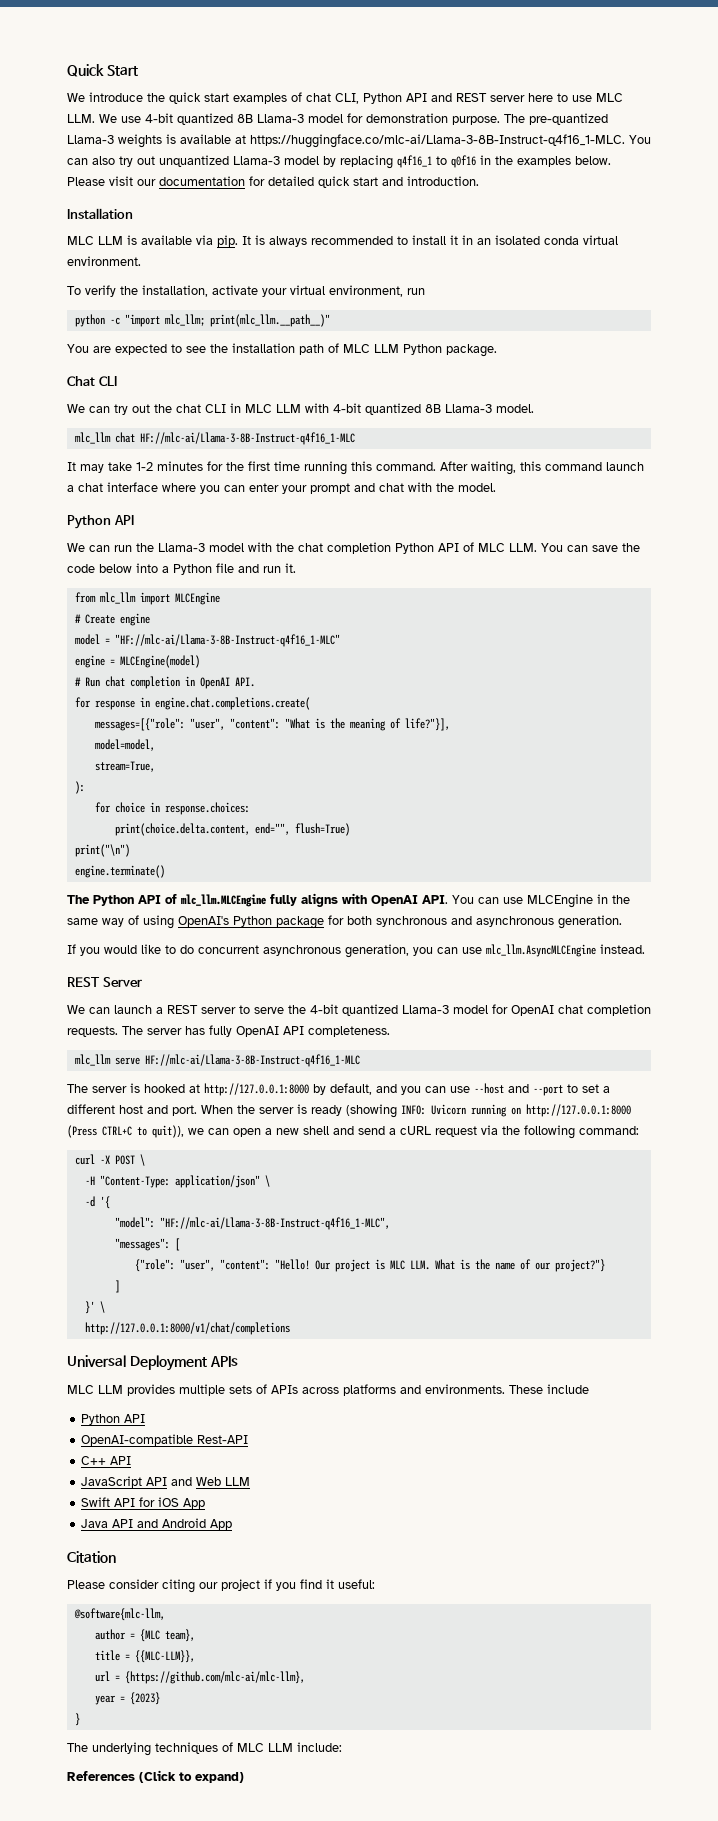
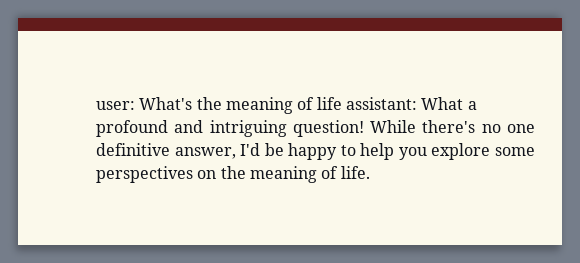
[67,64,138,77] [67,92,623,104] [67,113,608,125] [67,134,651,148] [67,155,611,169] [67,176,479,188] [67,208,133,219] [67,235,618,247] [67,256,141,266] [67,285,425,297] [74,314,330,327] [67,343,497,357] [67,376,117,386] [67,403,534,415] [74,432,355,445] [67,461,644,475] [67,482,496,494] [67,515,134,529] [67,542,640,554] [67,563,296,575] [74,592,220,605] [74,613,150,626] [74,634,340,647] [74,655,200,668] [74,676,255,689] [74,697,310,710] [94,718,450,731] [94,739,155,751] [94,761,155,772] [74,781,85,794] [94,802,250,815] [114,823,350,836] [74,844,130,857] [74,865,165,878] [67,893,630,908] [67,915,622,929] [67,944,645,958] [67,977,142,987] [67,1004,651,1016] [67,1025,390,1037] [74,1054,360,1067] [67,1083,610,1096] [67,1104,631,1118] [67,1125,639,1139] [74,1154,145,1166] [84,1175,270,1188] [84,1196,110,1209] [114,1217,390,1230] [114,1238,180,1251] [134,1259,605,1272] [114,1280,120,1293] [84,1301,105,1314] [84,1322,290,1335] [67,1355,238,1371] [67,1384,589,1396] [80,1414,145,1425] [80,1434,248,1446] [80,1456,131,1465] [80,1476,250,1488] [80,1497,205,1509] [80,1518,232,1530] [67,1551,116,1563] [67,1579,375,1593] [73,1608,165,1621] [94,1629,195,1642] [94,1650,195,1663] [94,1671,305,1684] [94,1692,160,1705] [74,1713,80,1726] [67,1742,342,1756] [67,1770,244,1783] Quick Start // We introduce the quick start examples of chat CLI, Python API and REST server here to use MLC LLM. We use 4-bit quantized 8B Llama-3 model for demonstration purpose. The pre-quantized Llama-3 weights is available at https://huggingface.co/mlc-ai/Llama-3-8B-Instruct-q4f16_1-MLC. You can also try out unquantized Llama-3 model by replacing q4f16_1 to q0f16 in the examples below. Please visit our documentation for detailed quick start and introduction. // Installation // MLC LLM is available via pip. It is always recommended to install it in an isolated conda virtual environment. // To verify the installation, activate your virtual environment, run // python -c "import mlc_llm; print(mlc_llm.__path__)" // You are expected to see the installation path of MLC LLM Python package. // Chat CLI // We can try out the chat CLI in MLC LLM with 4-bit quantized 8B Llama-3 model. // mlc_llm chat HF://mlc-ai/Llama-3-8B-Instruct-q4f16_1-MLC // It may take 1-2 minutes for the first time running this command. After waiting, this command launch a chat interface where you can enter your prompt and chat with the model. // Python API // We can run the Llama-3 model with the chat completion Python API of MLC LLM. You can save the code below into a Python file and run it. // from mlc_llm import MLCEngine // # Create engine // model = "HF://mlc-ai/Llama-3-8B-Instruct-q4f16_1-MLC" // engine = MLCEngine(model) // # Run chat completion in OpenAI API. // for response in engine.chat.completions.create( // messages=[{"role": "user", "content": "What is the meaning of life?"}], // model=model, // stream=True, // ): // for choice in response.choices: // print(choice.delta.content, end="", flush=True) // print("\n") // engine.terminate() // The Python API of mlc_llm.MLCEngine fully aligns with OpenAI API. You can use MLCEngine in the same way of using OpenAI's Python package for both synchronous and asynchronous generation. // If you would like to do concurrent asynchronous generation, you can use mlc_llm.AsyncMLCEngine instead. // REST Server // We can launch a REST server to serve the 4-bit quantized Llama-3 model for OpenAI chat completion requests. The server has fully OpenAI API completeness. // mlc_llm serve HF://mlc-ai/Llama-3-8B-Instruct-q4f16_1-MLC // The server is hooked at http://127.0.0.1:8000 by default, and you can use --host and --port to set a different host and port. When the server is ready (showing INFO: Uvicorn running on http://127.0.0.1:8000 (Press CTRL+C to quit)), we can open a new shell and send a cURL request via the following command: // curl -X POST \ // -H "Content-Type: application/json" \ // -d '{ // "model": "HF://mlc-ai/Llama-3-8B-Instruct-q4f16_1-MLC", // "messages": [ // {"role": "user", "content": "Hello! Our project is MLC LLM. What is the name of our project?"} // ] // }' \ // http://127.0.0.1:8000/v1/chat/completions // Universal Deployment APIs // MLC LLM provides multiple sets of APIs across platforms and environments. These include // Python API // OpenAI-compatible Rest-API // C++ API // JavaScript API and Web LLM // Swift API for iOS App // Java API and Android App // Citation // Please consider citing our project if you find it useful: // @software{mlc-llm, // author = {MLC team}, // title = {{MLC-LLM}}, // url = {https://github.com/mlc-ai/mlc-llm}, // year = {2023} // } // The underlying techniques of MLC LLM include: // References (Click to expand) -> [96,97,477,114] [96,120,535,137] [96,143,535,160] [96,166,370,183] user: What's the meaning of life assistant: What a profound and intriguing question! While there's no one definitive answer, I'd be happy to help you explore some perspectives on the meaning of life.

